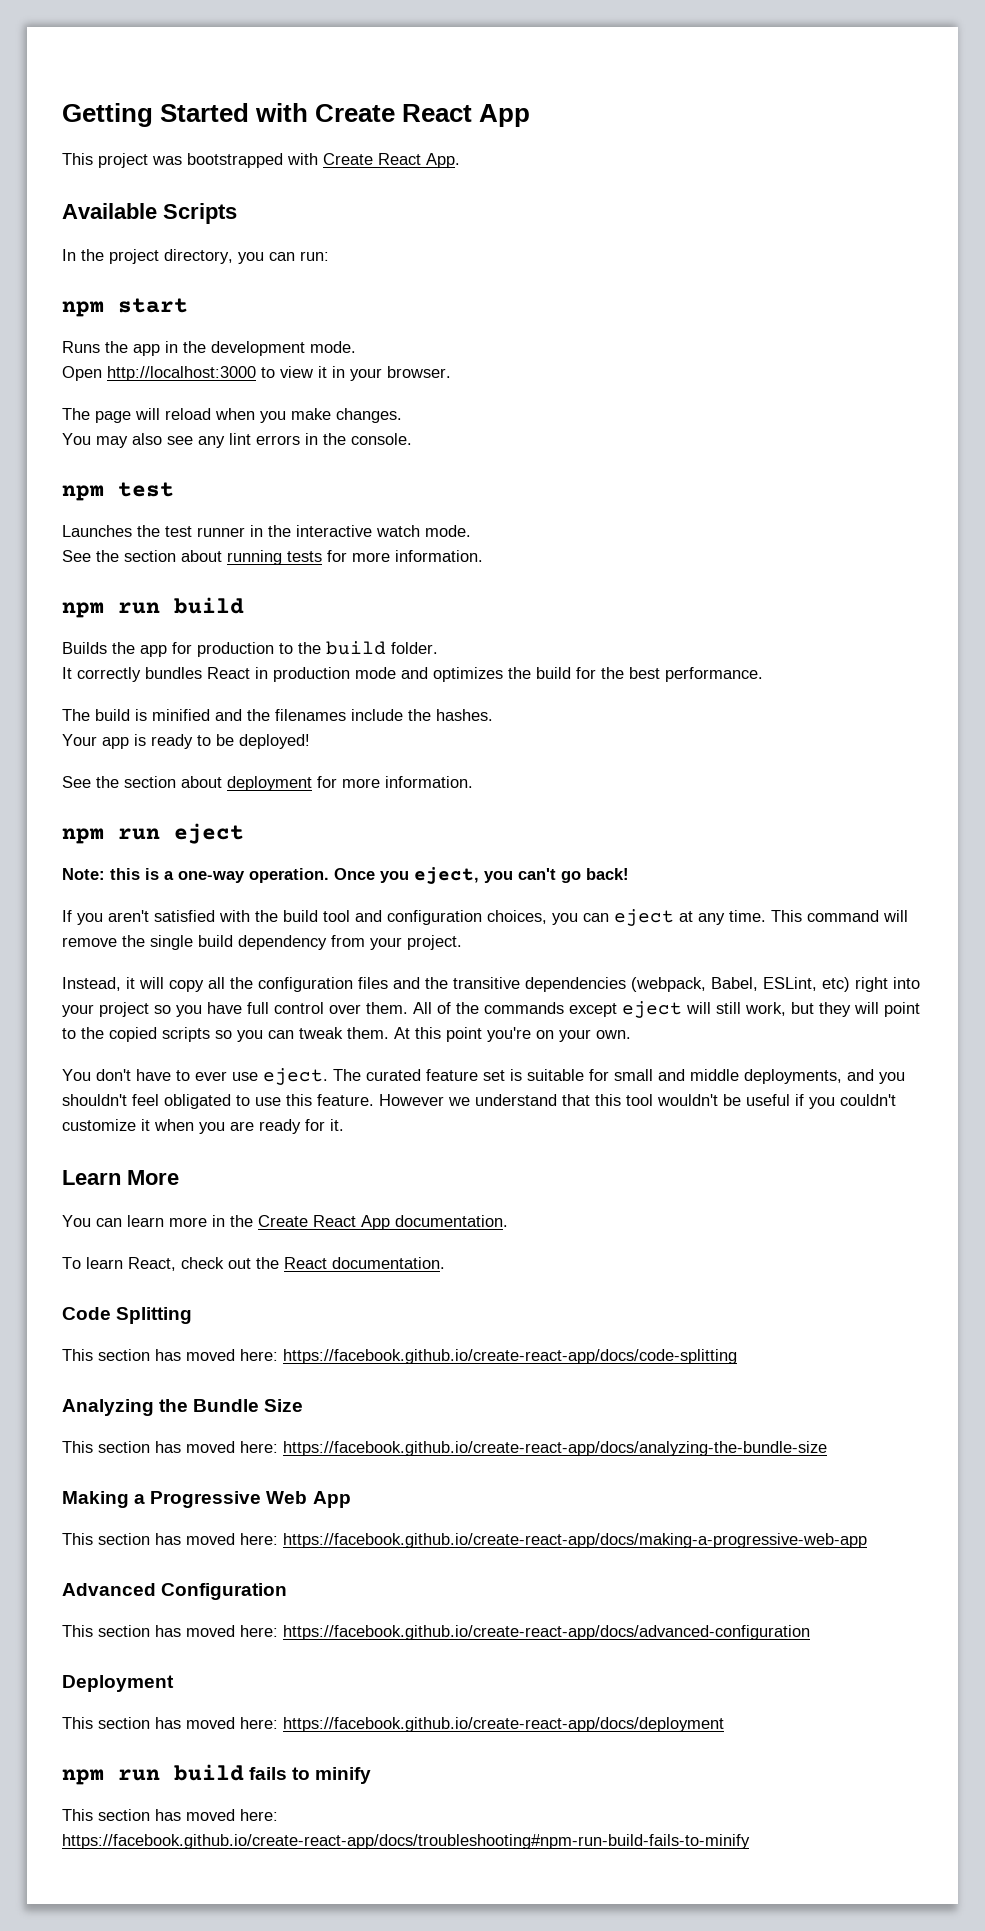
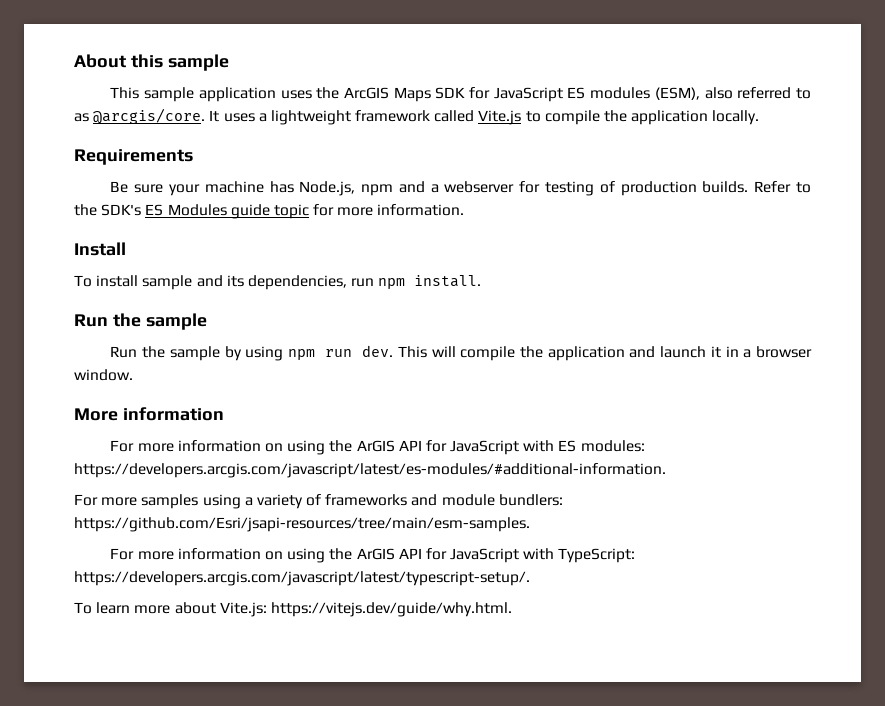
[62,103,531,127] [62,153,460,168] [62,203,237,224] [62,249,329,264] [62,298,188,317] [62,341,356,356] [62,366,451,381] [62,408,402,423] [62,433,412,448] [62,482,174,501] [62,525,471,537] [62,550,483,565] [62,597,244,618] [62,641,438,657] [62,667,763,682] [62,709,493,721] [62,734,310,749] [62,776,473,791] [62,823,244,844] [62,867,629,884] [62,909,908,926] [62,935,462,950] [62,977,920,992] [62,1001,920,1018] [62,1027,631,1042] [62,1068,905,1085] [62,1094,896,1109] [62,1119,344,1134] [62,1170,179,1185] [62,1215,508,1230] [62,1257,445,1271] [62,1307,193,1324] [62,1349,737,1364] [62,1399,304,1416] [62,1441,827,1456] [62,1491,351,1508] [62,1533,867,1548] [62,1583,288,1600] [62,1625,810,1640] [62,1675,174,1692] [62,1717,724,1732] [62,1764,372,1785] [62,1809,278,1821] [62,1834,750,1849] Getting Started with Create React App // This project was bootstrapped with Create React App. // Available Scripts // In the project directory, you can run: // npm start // Runs the app in the development mode. // Open http://localhost:3000 to view it in your browser. // The page will reload when you make changes. // You may also see any lint errors in the console. // npm test // Launches the test runner in the interactive watch mode. // See the section about running tests for more information. // npm run build // Builds the app for production to the build folder. // It correctly bundles React in production mode and optimizes the build for the best performance. // The build is minified and the filenames include the hashes. // Your app is ready to be deployed! // See the section about deployment for more information. // npm run eject // Note: this is a one-way operation. Once you eject, you can't go back! // If you aren't satisfied with the build tool and configuration choices, you can eject at any time. This command will remove the single build dependency from your project. // Instead, it will copy all the configuration files and the transitive dependencies (webpack, Babel, ESLint, etc) right into your project so you have full control over them. All of the commands except eject will still work, but they will point to the copied scripts so you can tweak them. At this point you're on your own. // You don't have to ever use eject. The curated feature set is suitable for small and middle deployments, and you shouldn't feel obligated to use this feature. However we understand that this tool wouldn't be useful if you couldn't customize it when you are ready for it. // Learn More // You can learn more in the Create React App documentation. // To learn React, check out the React documentation. // Code Splitting // This section has moved here: https://facebook.github.io/create-react-app/docs/code-splitting // Analyzing the Bundle Size // This section has moved here: https://facebook.github.io/create-react-app/docs/analyzing-the-bundle-size // Making a Progressive Web App // This section has moved here: https://facebook.github.io/create-react-app/docs/making-a-progressive-web-app // Advanced Configuration // This section has moved here: https://facebook.github.io/create-react-app/docs/advanced-configuration // Deployment // This section has moved here: https://facebook.github.io/create-react-app/docs/deployment // npm run build fails to minify // This section has moved here: https://facebook.github.io/create-react-app/docs/troubleshooting#npm-run-build-fails-to-minify -> [74,54,229,71] [110,87,811,102] [74,108,760,125] [74,149,193,165] [110,181,811,196] [74,204,465,219] [74,242,126,256] [74,275,482,290] [74,313,207,330] [110,345,813,361] [74,369,133,381] [74,407,224,421] [110,440,645,455] [74,463,666,478] [74,494,563,509] [74,517,530,532] [110,548,636,563] [74,571,530,586] [74,602,512,617] About this sample // This sample application uses the ArcGIS Maps SDK for JavaScript ES modules (ESM), also referred to as @arcgis/core. It uses a lightweight framework called Vite.js to compile the application locally. // Requirements // Be sure your machine has Node.js, npm and a webserver for testing of production builds. Refer to the SDK's ES Modules guide topic for more information. // Install // To install sample and its dependencies, run npm install. // Run the sample // Run the sample by using npm run dev. This will compile the application and launch it in a browser window. // More information // For more information on using the ArGIS API for JavaScript with ES modules: https://developers.arcgis.com/javascript/latest/es-modules/#additional-information. // For more samples using a variety of frameworks and module bundlers: https://github.com/Esri/jsapi-resources/tree/main/esm-samples. // For more information on using the ArGIS API for JavaScript with TypeScript: https://developers.arcgis.com/javascript/latest/typescript-setup/. // To learn more about Vite.js: https://vitejs.dev/guide/why.html.

